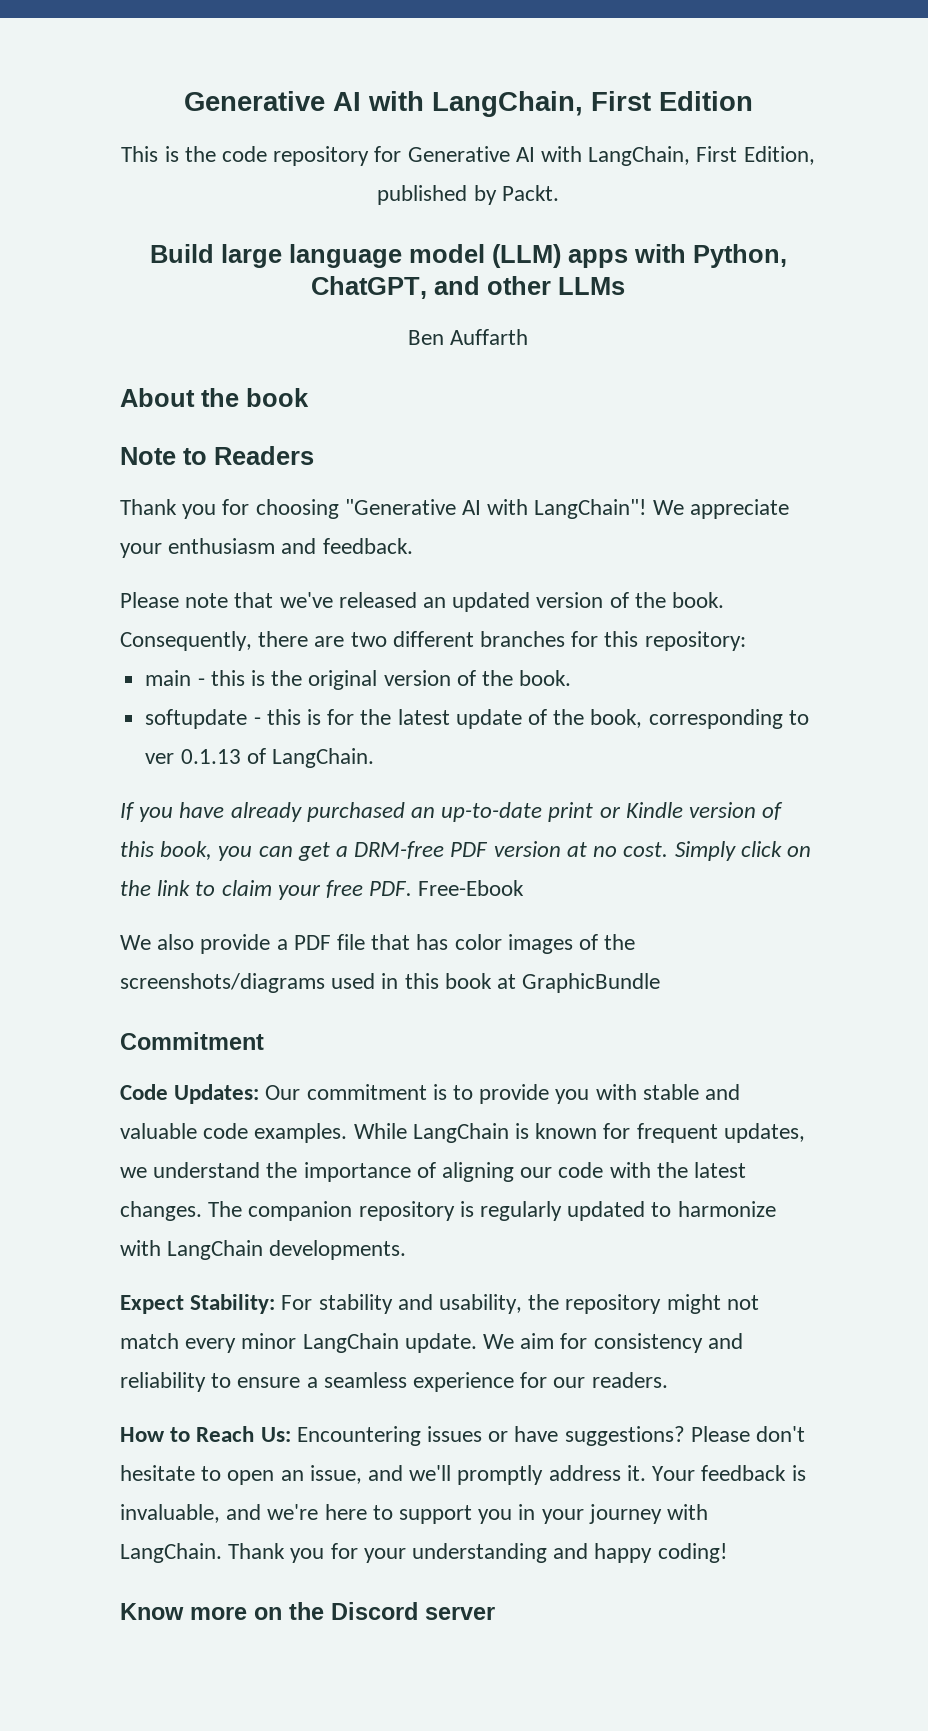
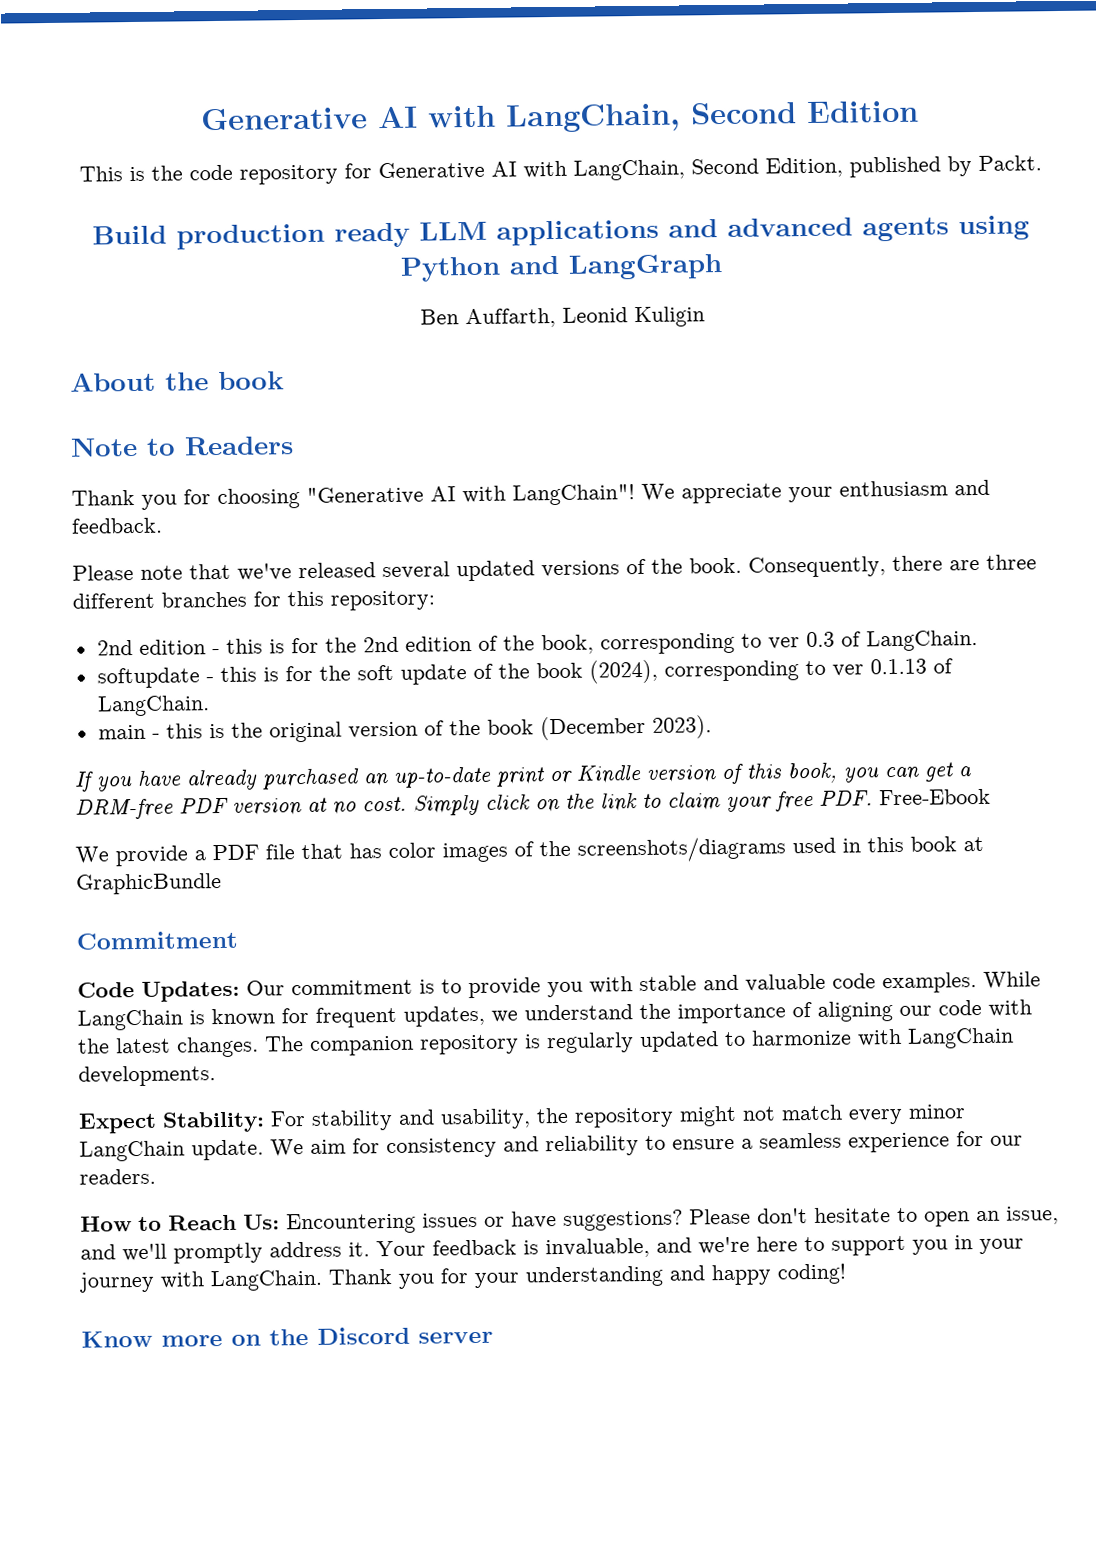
[183,91,651,117] Generative AI with LangChain, First -> [200,102,797,133] Generative AI with LangChain, Second
[696,146,738,162] First -> [690,158,759,175] Second
[220,244,787,268] [311,276,625,299] [407,329,529,345] large language model (LLM) apps with Python, ChatGPT, and other LLMs // Ben Auffarth -> [176,215,1030,250] [400,254,723,282] [419,306,705,329] production ready LLM applications and advanced agents using Python and LangGraph // Ben Auffarth, Leonid Kuligin
[423,592,604,612] an updated version -> [382,560,620,582] several updated versions
[350,632,387,647] two -> [986,554,1037,570] three
(746, 641) none -> [96,630,978,656] [96,658,953,689] [96,695,210,717] // 2nd edition - this is for the 2nd edition of the book, corresponding to ver 0.3 of LangChain. // softupdate - this is for the soft update of the book (2024), corresponding to ver 0.1.13 of LangChain.
[519,670,572,686] [145,709,809,729] [145,748,374,768] book. // softupdate - this is for the latest update of the book, corresponding to ver 0.1.13 of LangChain. -> [486,715,712,741] book (December 2023).
[157,934,195,950] also -> (109, 855) none

